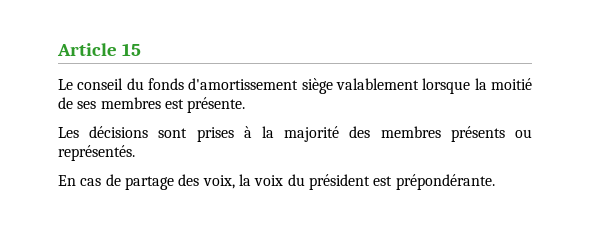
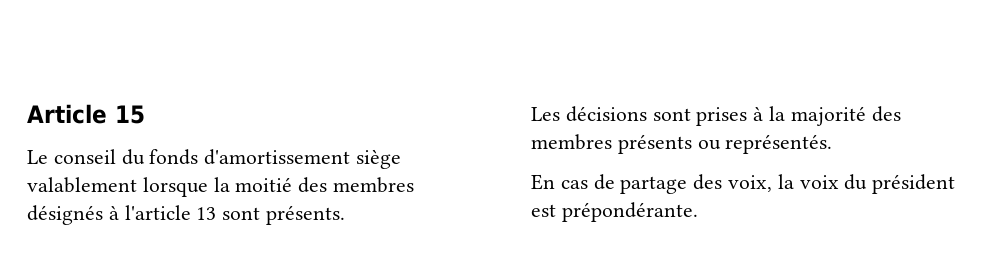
[58,97,246,113] de ses membres est présente. -> [298,177,415,193] [27,205,346,225] des membres désignés à l'article 13 sont présents.

